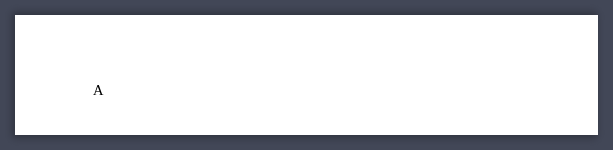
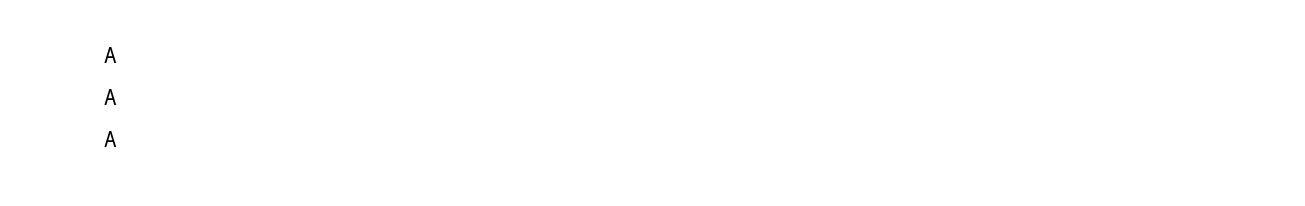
[93,85,104,95] A -> [104,47,117,63] [104,89,117,105] [104,131,117,147] A // A // A

